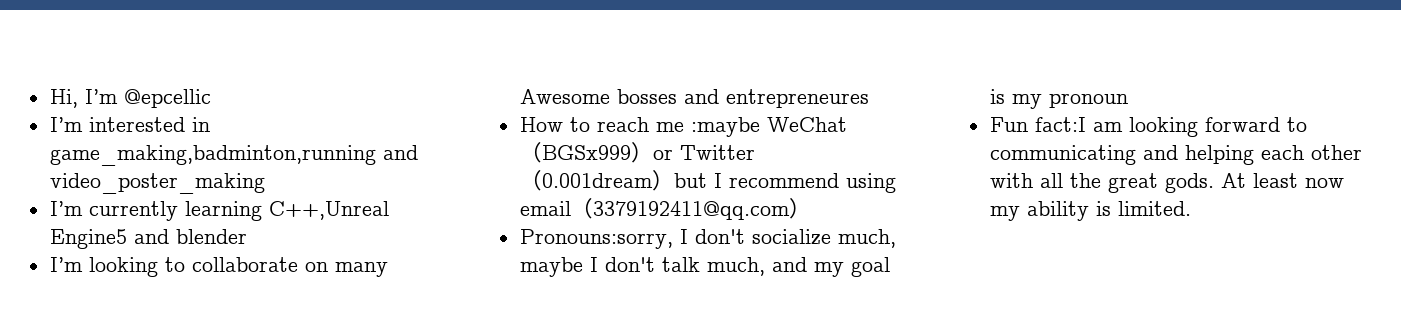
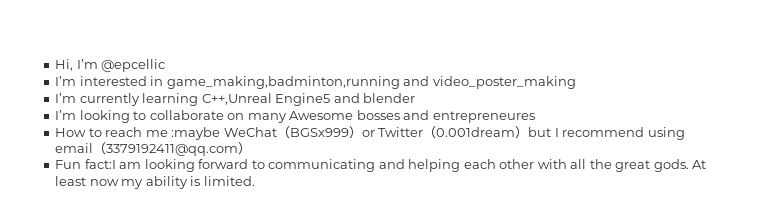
[519,229,896,249] [519,257,890,277] [989,89,1128,109] // Pronouns:sorry, I don't socialize much, maybe I don't talk much, and my goal is my pronoun -> (252, 148) none

